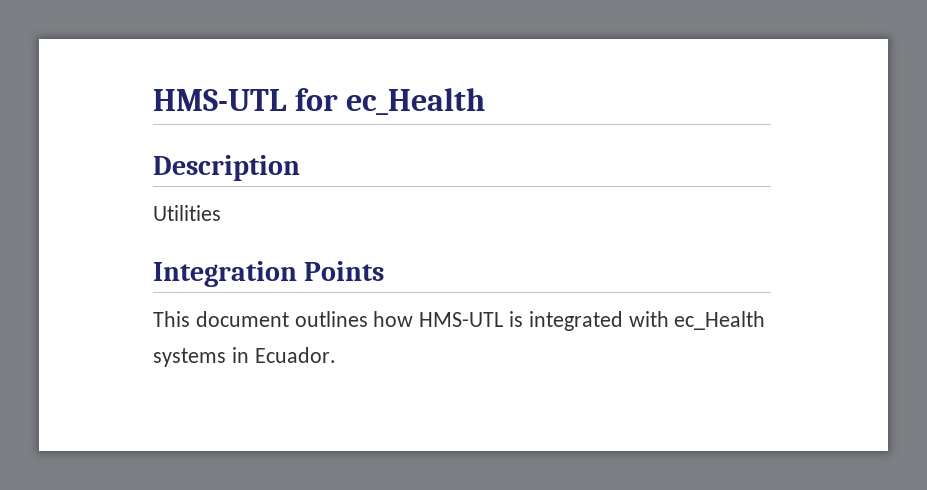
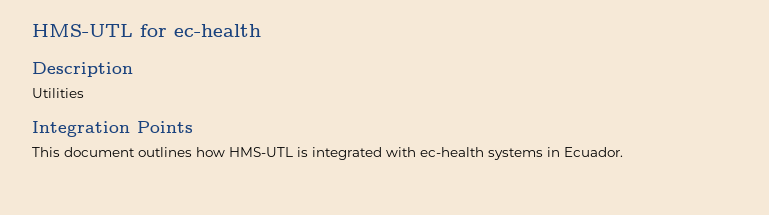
[346,88,486,115] ec_Health -> [174,24,261,37] ec-health
[674,311,766,330] ec_Health -> [420,147,484,157] ec-health

